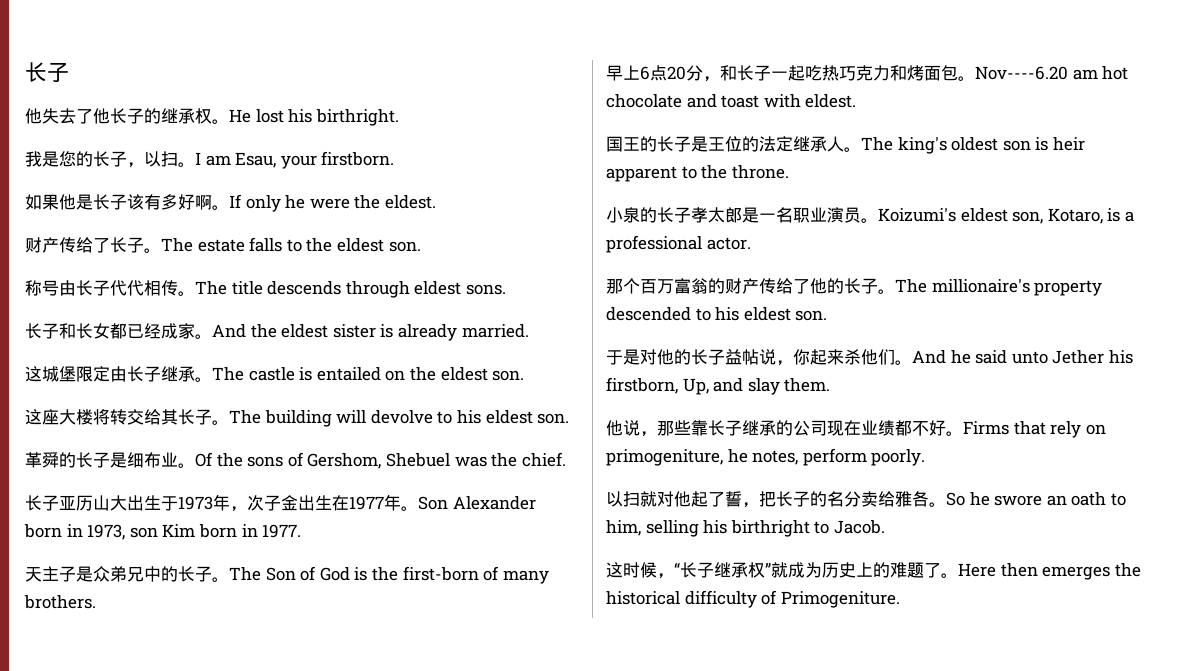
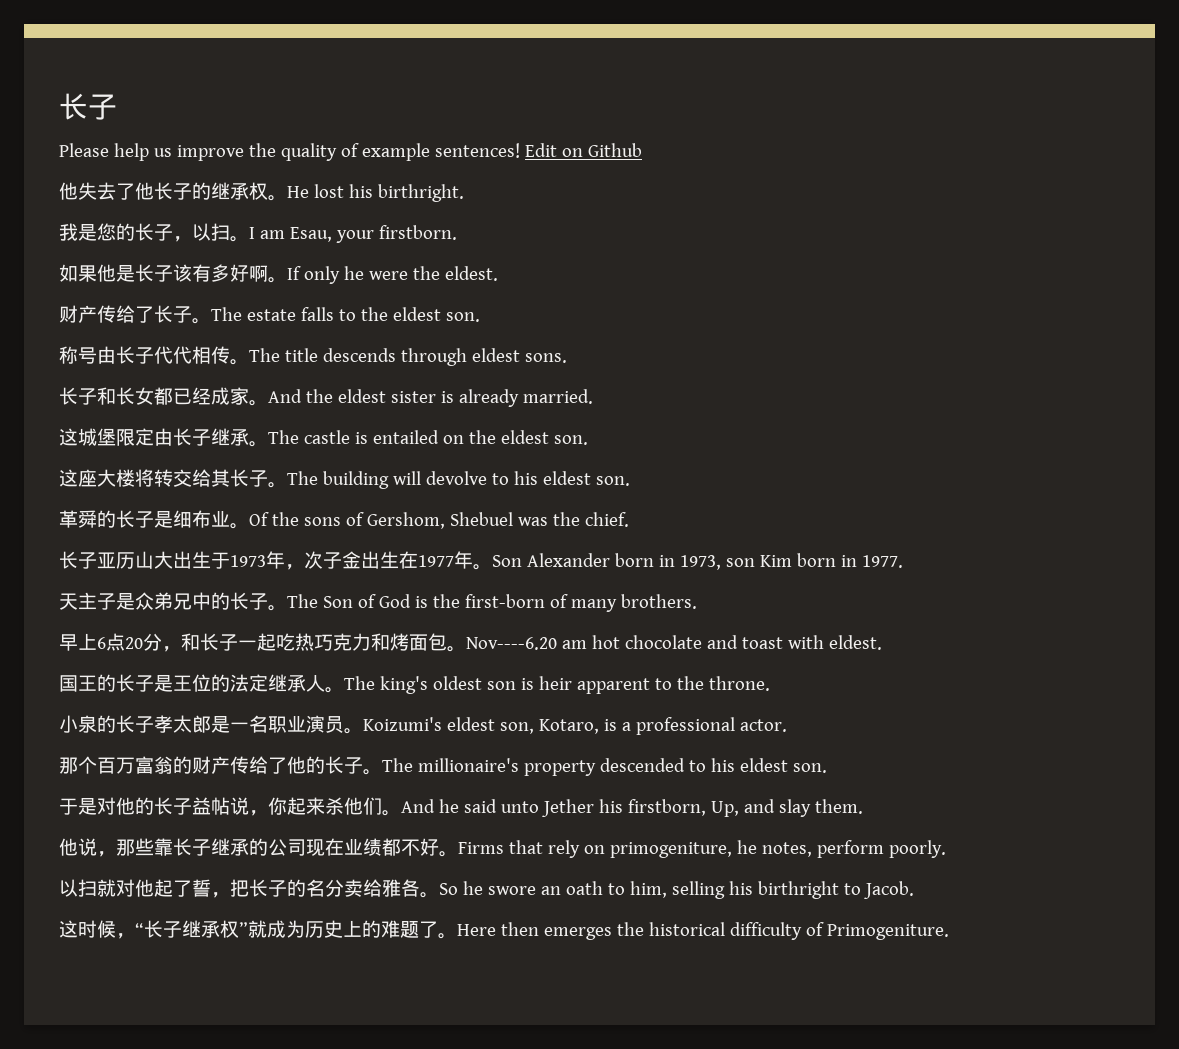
[25,62,69,82] 长子 -> [59,93,117,120] [59,143,642,161] 长子 // Please help us improve the quality of example sentences! Edit on Github

